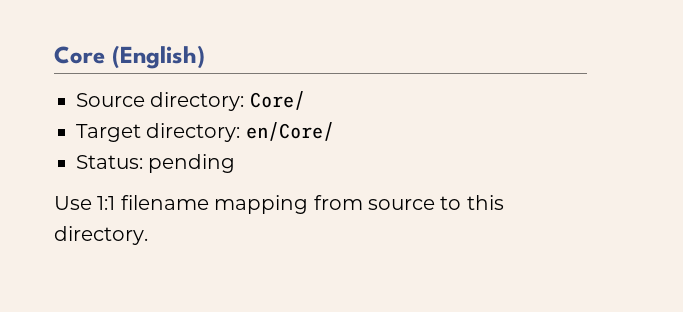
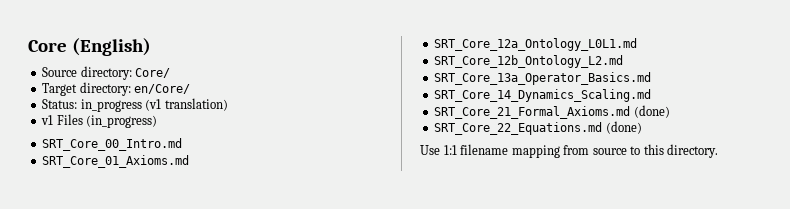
[148,154,236,173] pending -> [80,98,228,112] [41,114,158,128] [42,138,183,151] [42,155,190,168] [434,38,638,51] [434,55,624,68] [434,72,652,85] [434,89,652,102] [434,105,670,119] [434,121,642,135] in_progress (v1 translation) // v1 Files (in_progress) // SRT_Core_00_Intro.md // SRT_Core_01_Axioms.md // SRT_Core_12a_Ontology_L0L1.md // SRT_Core_12b_Ontology_L2.md // SRT_Core_13a_Operator_Basics.md // SRT_Core_14_Dynamics_Scaling.md // SRT_Core_21_Formal_Axioms.md (done) // SRT_Core_22_Equations.md (done)

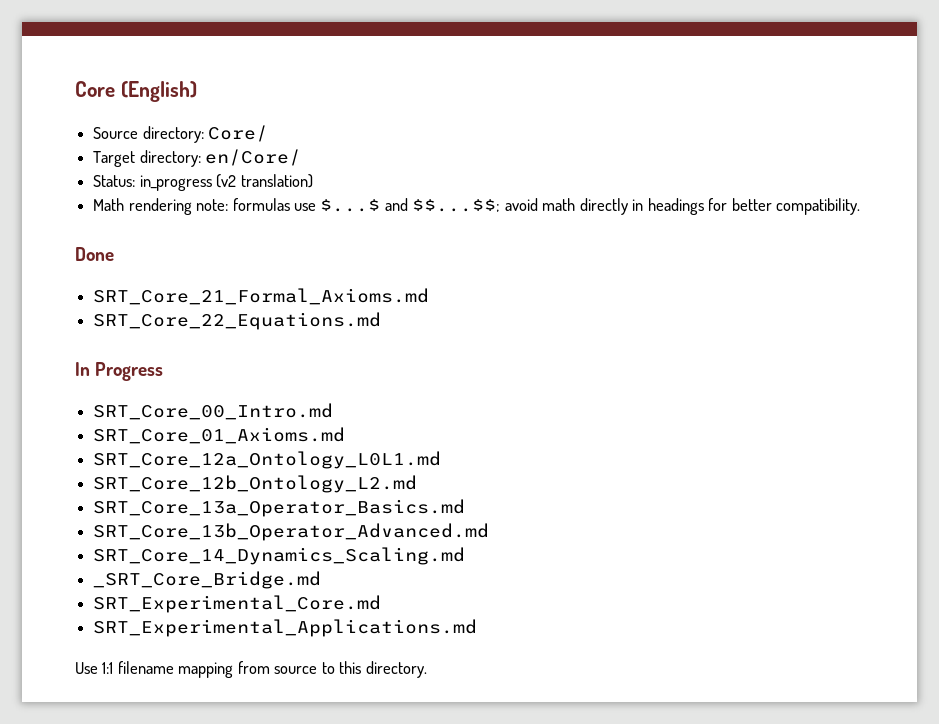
[145,99,162,111] (v1 -> [216,174,237,188] (v2
[41,114,158,128] v1 Files (in_progress) -> [93,198,860,215] [75,247,114,261] [93,288,430,305] [93,312,382,330] [75,362,164,381] Math rendering note: formulas use $...$ and $$...$$; avoid math directly in headings for better compatibility. // Done // SRT_Core_21_Formal_Axioms.md // SRT_Core_22_Equations.md // In Progress
(652, 78) none -> [93,523,490,541] // SRT_Core_13b_Operator_Advanced.md
[434,105,670,119] [434,121,642,135] SRT_Core_21_Formal_Axioms.md (done) // SRT_Core_22_Equations.md (done) -> [93,571,322,589] [93,595,382,613] [93,619,478,637] _SRT_Core_Bridge.md // SRT_Experimental_Core.md // SRT_Experimental_Applications.md

